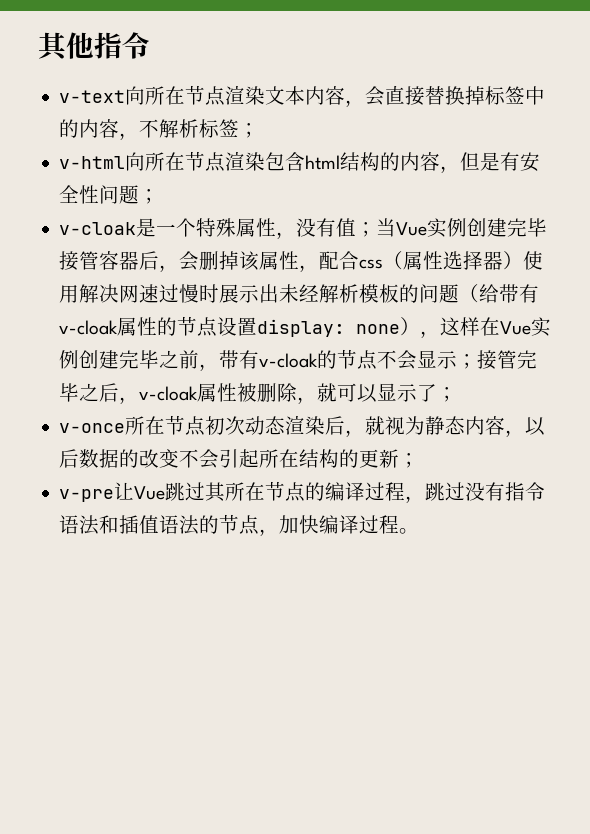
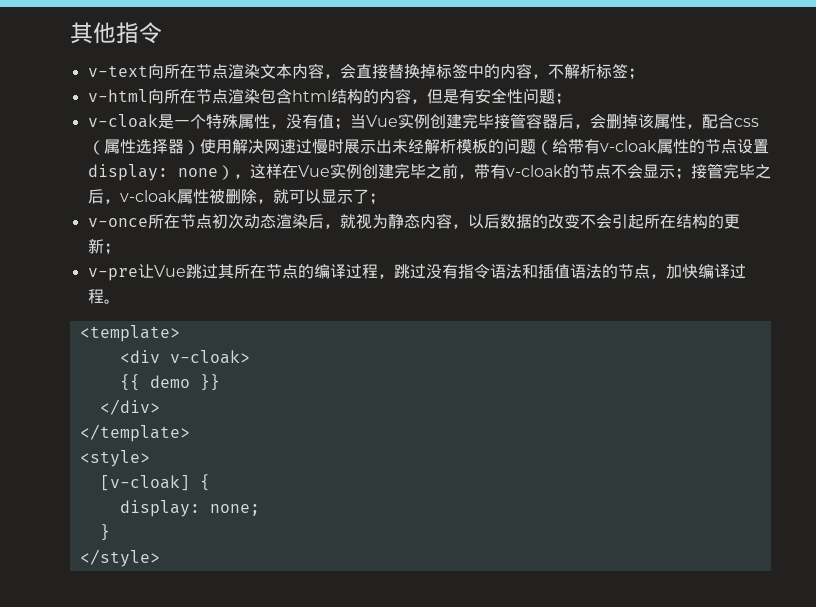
(420, 531) none -> [79,325,180,342] [119,350,250,364] [119,374,220,391] [99,399,160,415] [79,424,190,442] [79,450,150,467] [99,474,210,491] [119,500,260,517] [99,524,110,541] [79,549,160,567] // <template> // <div v-cloak> // {{ demo }} // </div> // </template> // <style> // [v-cloak] { // display: none; // } // </style>

